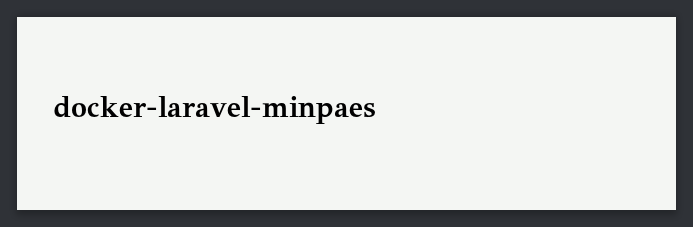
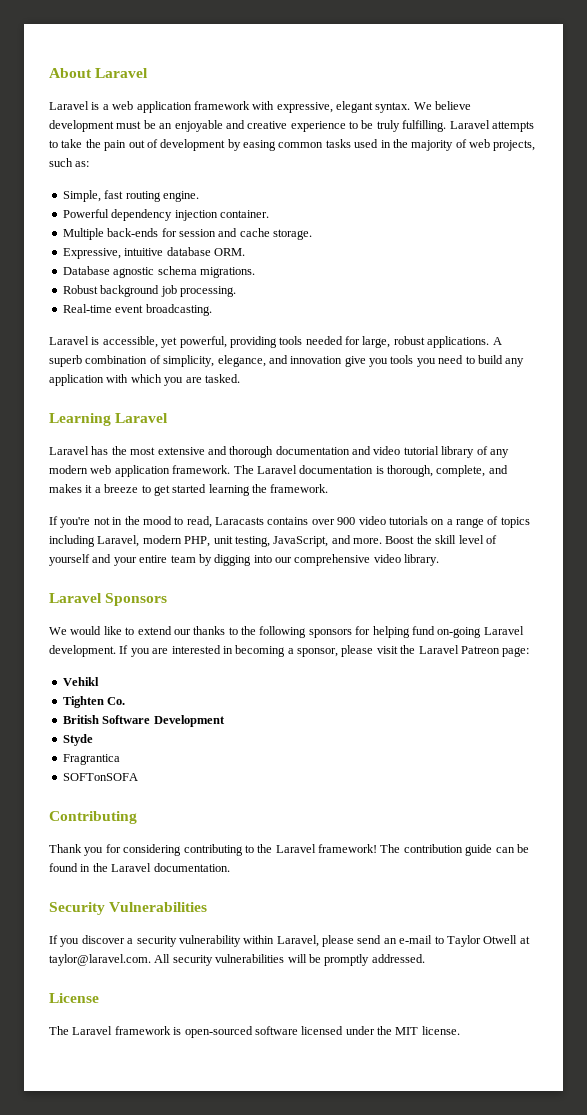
[53,96,376,124] docker-laravel-minpaes -> [49,68,149,78] [49,101,472,113] [49,120,534,132] [49,139,536,151] [49,158,90,167] [62,190,199,202] [62,209,269,221] [62,228,312,240] [62,247,245,259] [62,266,255,278] [62,285,236,297] [62,304,212,316] [49,336,502,348] [49,355,525,367] [49,374,240,386] [49,413,169,426] [49,446,509,458] [49,465,508,477] [49,484,329,496] [49,516,530,528] [49,535,497,547] [49,554,440,566] [49,593,168,606] [49,626,524,638] [49,645,530,657] [62,677,99,686] [62,696,126,708] [62,715,225,727] [62,734,93,746] [62,754,120,765] [62,773,138,781] [49,811,137,824] [49,844,529,856] [49,863,230,872] [49,902,208,915] [49,935,530,947] [49,954,425,966] [49,993,99,1003] [49,1026,460,1038] About Laravel // Laravel is a web application framework with expressive, elegant syntax. We believe development must be an enjoyable and creative experience to be truly fulfilling. Laravel attempts to take the pain out of development by easing common tasks used in the majority of web projects, such as: // Simple, fast routing engine. // Powerful dependency injection container. // Multiple back-ends for session and cache storage. // Expressive, intuitive database ORM. // Database agnostic schema migrations. // Robust background job processing. // Real-time event broadcasting. // Laravel is accessible, yet powerful, providing tools needed for large, robust applications. A superb combination of simplicity, elegance, and innovation give you tools you need to build any application with which you are tasked. // Learning Laravel // Laravel has the most extensive and thorough documentation and video tutorial library of any modern web application framework. The Laravel documentation is thorough, complete, and makes it a breeze to get started learning the framework. // If you're not in the mood to read, Laracasts contains over 900 video tutorials on a range of topics including Laravel, modern PHP, unit testing, JavaScript, and more. Boost the skill level of yourself and your entire team by digging into our comprehensive video library. // Laravel Sponsors // We would like to extend our thanks to the following sponsors for helping fund on-going Laravel development. If you are interested in becoming a sponsor, please visit the Laravel Patreon page: // Vehikl // Tighten Co. // British Software Development // Styde // Fragrantica // SOFTonSOFA // Contributing // Thank you for considering contributing to the Laravel framework! The contribution guide can be found in the Laravel documentation. // Security Vulnerabilities // If you discover a security vulnerability within Laravel, please send an e-mail to Taylor Otwell at taylor@laravel.com. All security vulnerabilities will be promptly addressed. // License // The Laravel framework is open-sourced software licensed under the MIT license.

